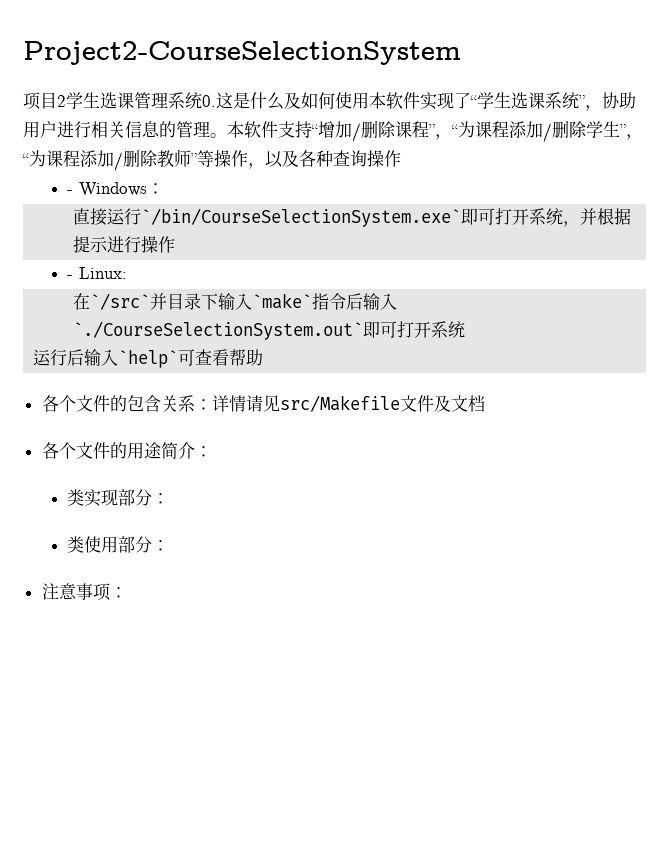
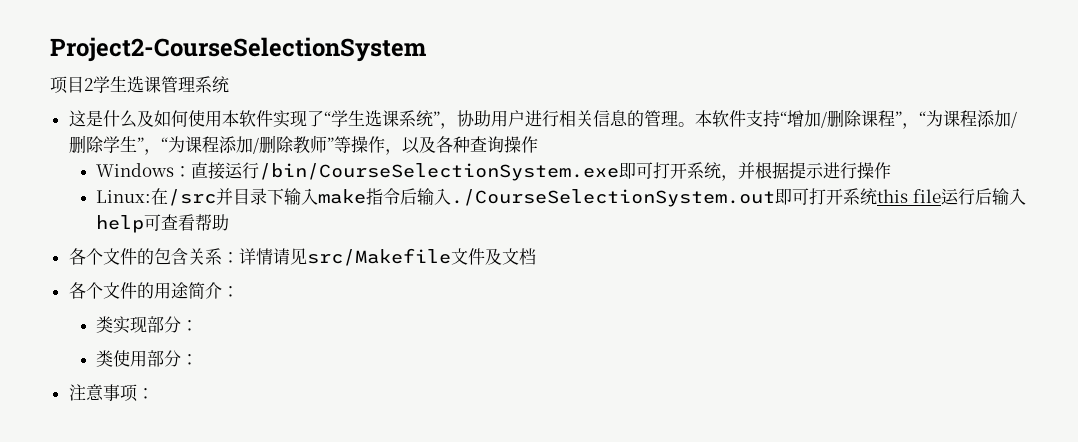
[202,95,216,107] 0. -> (229, 84) //
[66,190,73,194] - -> (538, 144) none
(164, 188) // -> (192, 171) none
[141,208,462,227] `/bin/CourseSelectionSystem.exe` -> [259,163,620,181] /bin/CourseSelectionSystem.exe
[66,275,73,279] - -> (892, 170) none
[73,293,151,310] // 在`/src` -> [151,188,217,206] 在/src
[252,293,313,309] `make` -> [318,189,367,204] make
[73,321,466,340] `./CourseSelectionSystem.out`即可打开系统 // -> [451,188,941,207] ./CourseSelectionSystem.out即可打开系统this file
[118,350,179,368] `help` -> [96,215,145,233] help

